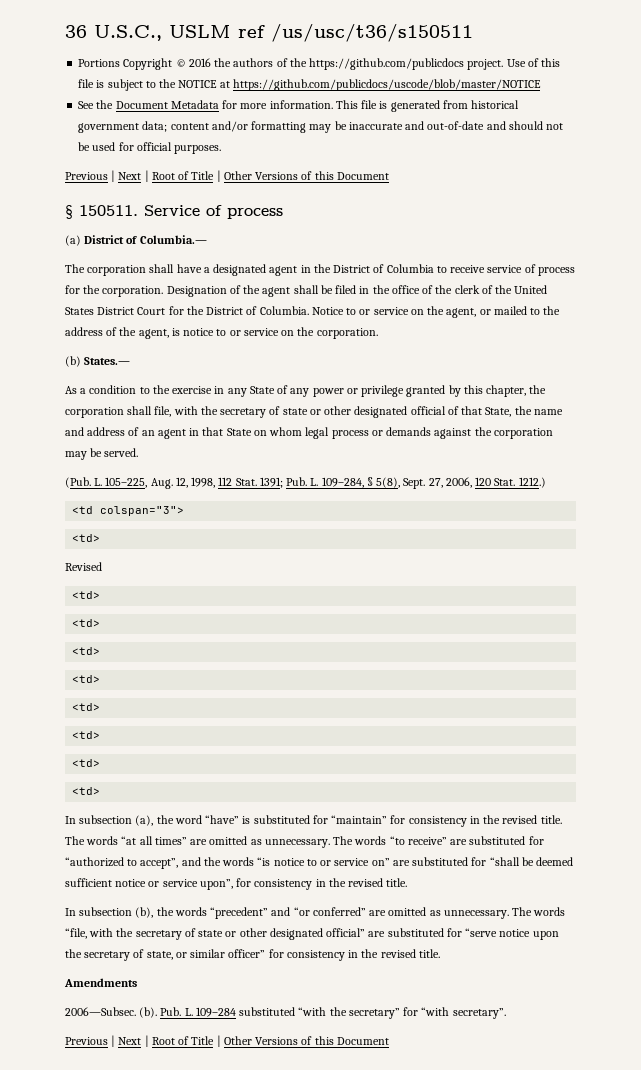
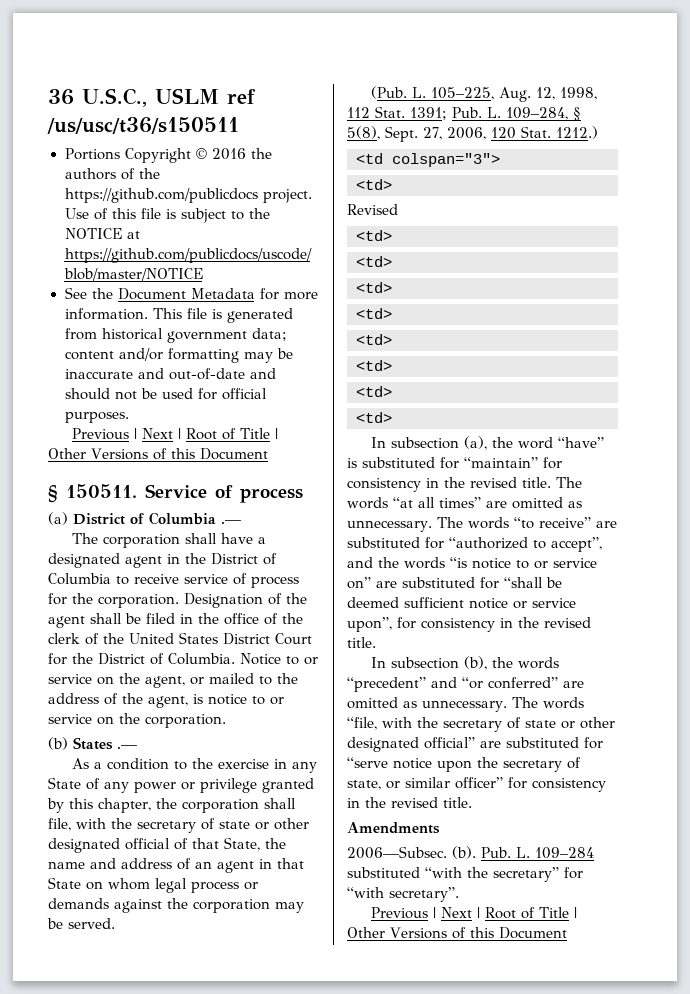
[139,235,207,244] Columbia.— -> [149,512,241,525] Columbia .—
[84,357,131,365] States.— -> [73,737,137,750] States .—

